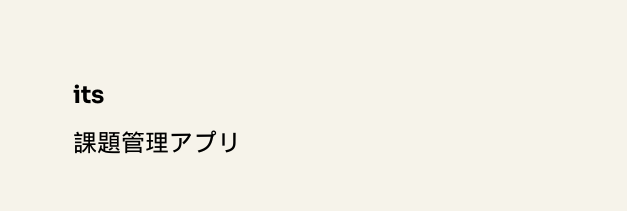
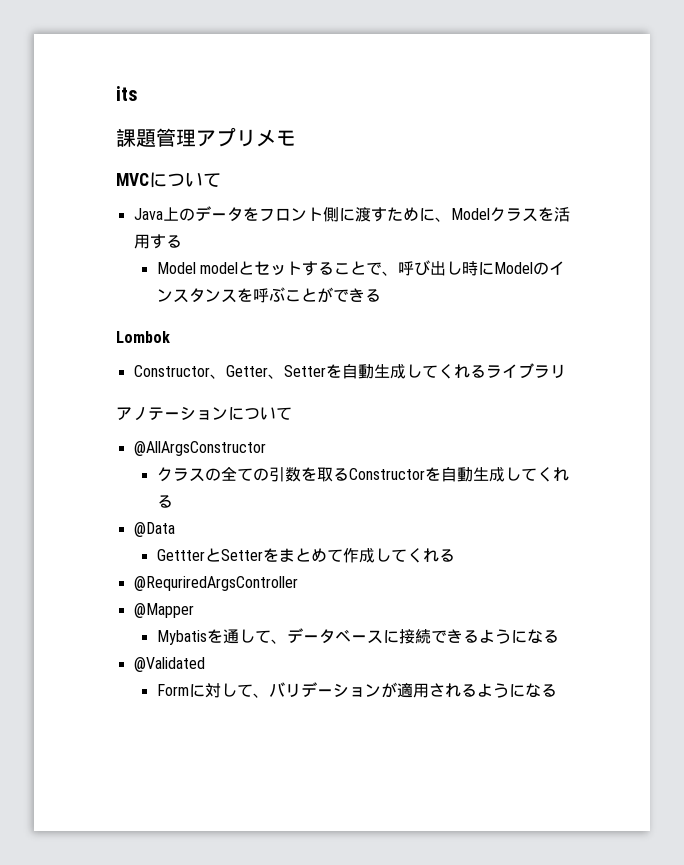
(241, 142) none -> [256,129,296,147] [116,172,221,188] [133,206,570,222] [133,234,182,249] [156,260,565,276] [156,287,381,303] [116,331,170,343] [133,363,566,379] [116,406,292,421] [133,441,266,456] [156,466,569,482] [156,495,173,508] [133,522,175,537] [156,548,455,563] [133,576,298,591] [133,603,194,618] [156,628,559,645] [133,657,205,672] [156,682,557,698] メモ // MVCについて // Java上のデータをフロント側に渡すために、Modelクラスを活用する // Model modelとセットすることで、呼び出し時にModelのインスタンスを呼ぶことができる // Lombok // Constructor、Getter、Setterを自動生成してくれるライブラリ // アノテーションについて // @AllArgsConstructor // クラスの全ての引数を取るConstructorを自動生成してくれる // @Data // GettterとSetterをまとめて作成してくれる // @RequriredArgsController // @Mapper // Mybatisを通して、データベースに接続できるようになる // @Validated // Formに対して、バリデーションが適用されるようになる

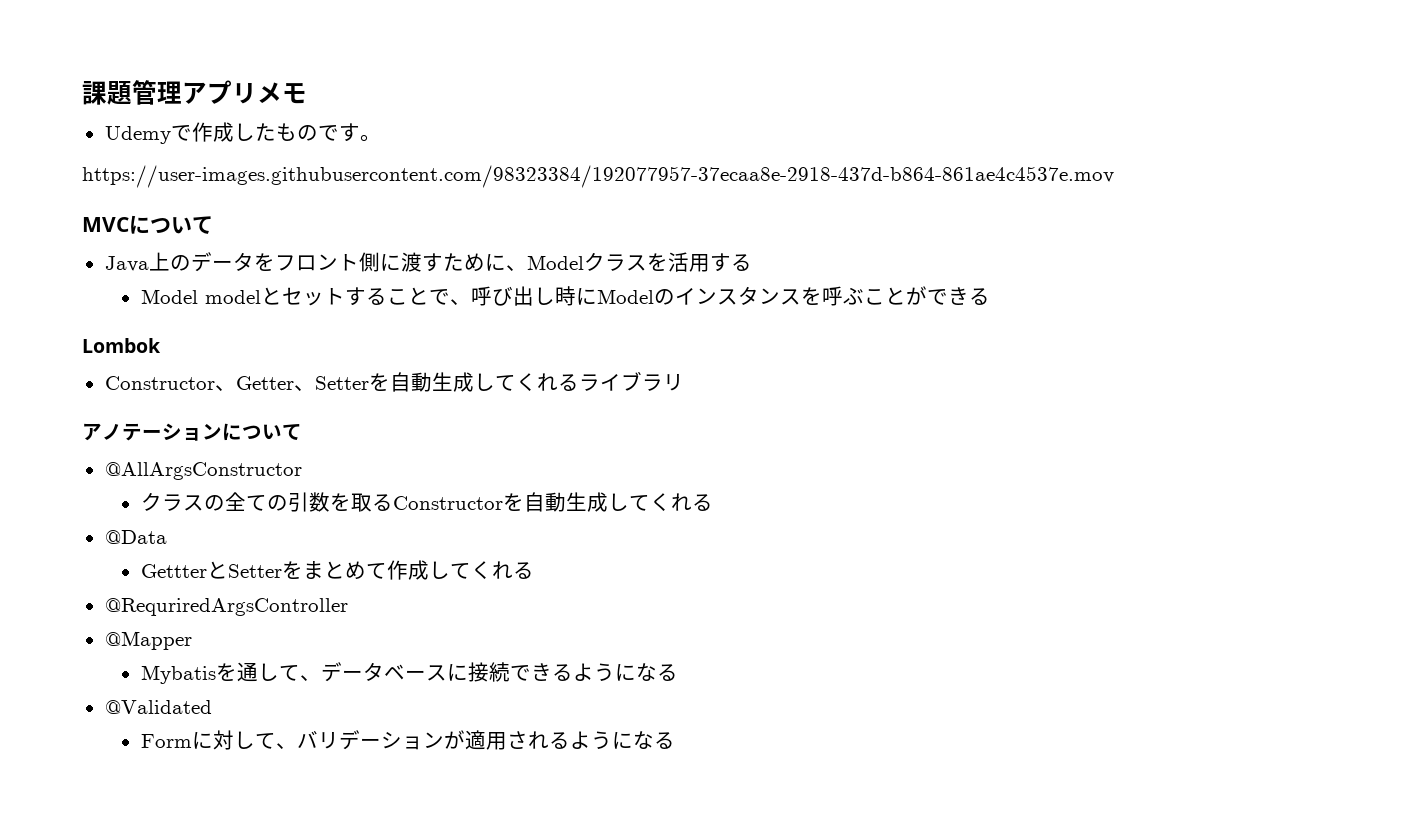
[116,86,138,101] its // -> (82, 93) none
(296, 138) none -> [104,122,381,144] [82,165,1114,188] // Udemyで作成したものです。 // https://user-images.githubusercontent.com/98323384/192077957-37ecaa8e-2918-437d-b864-861ae4c4537e.mov

